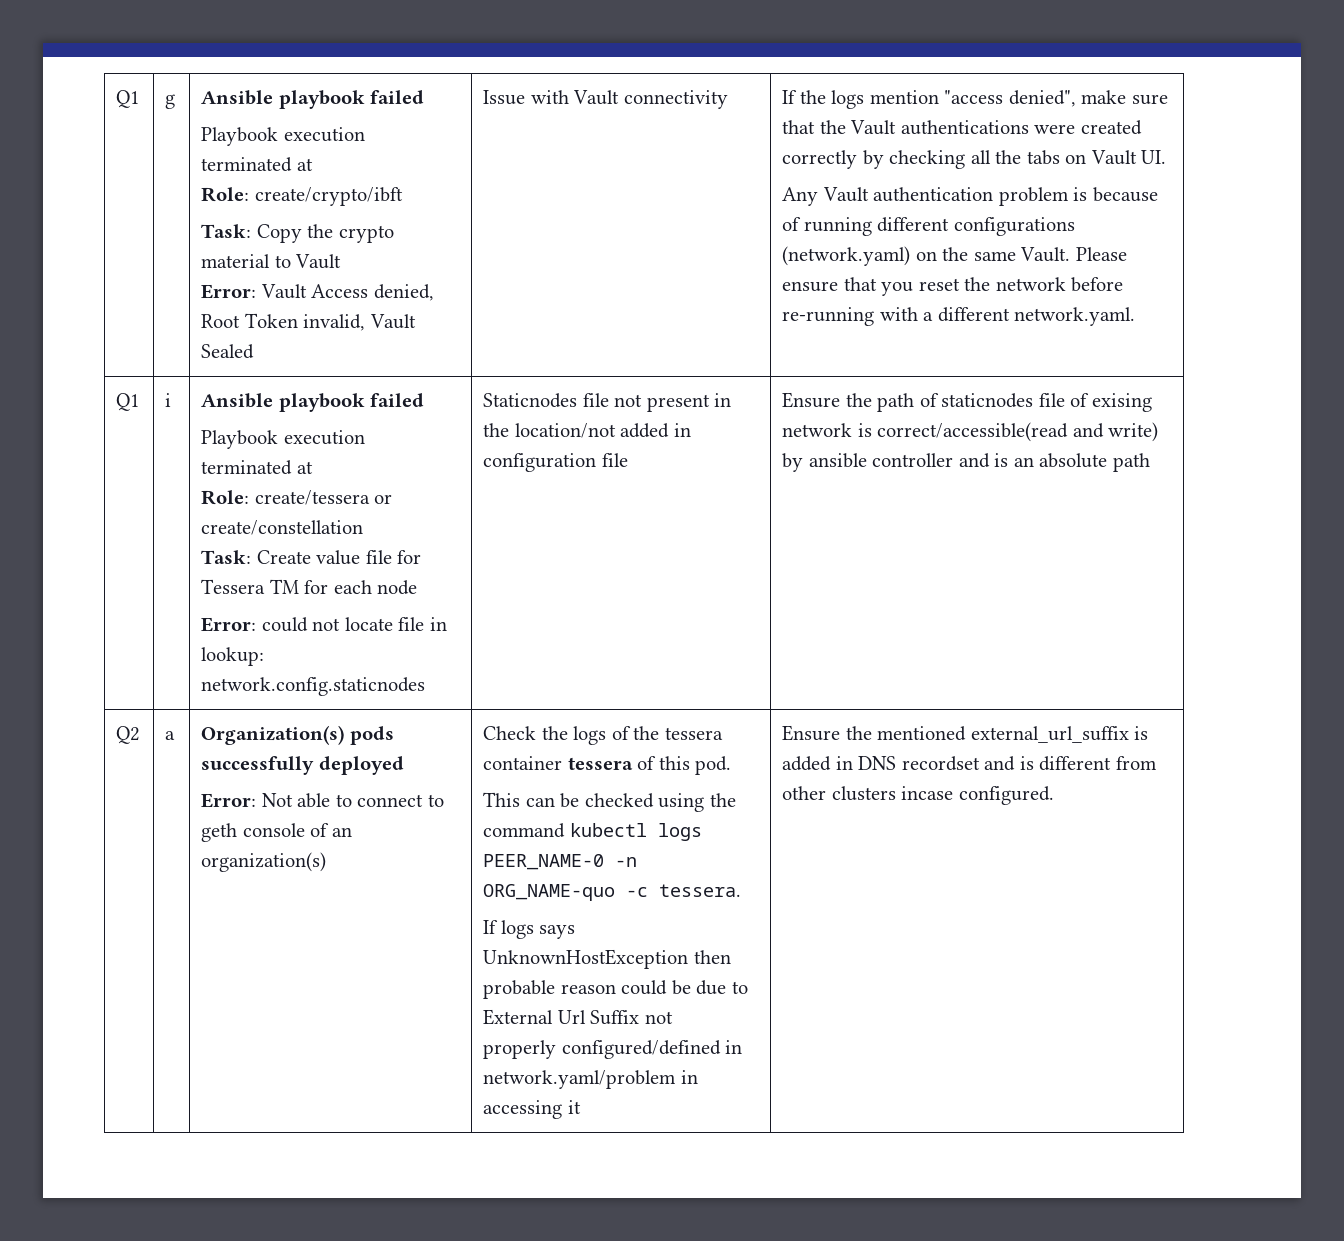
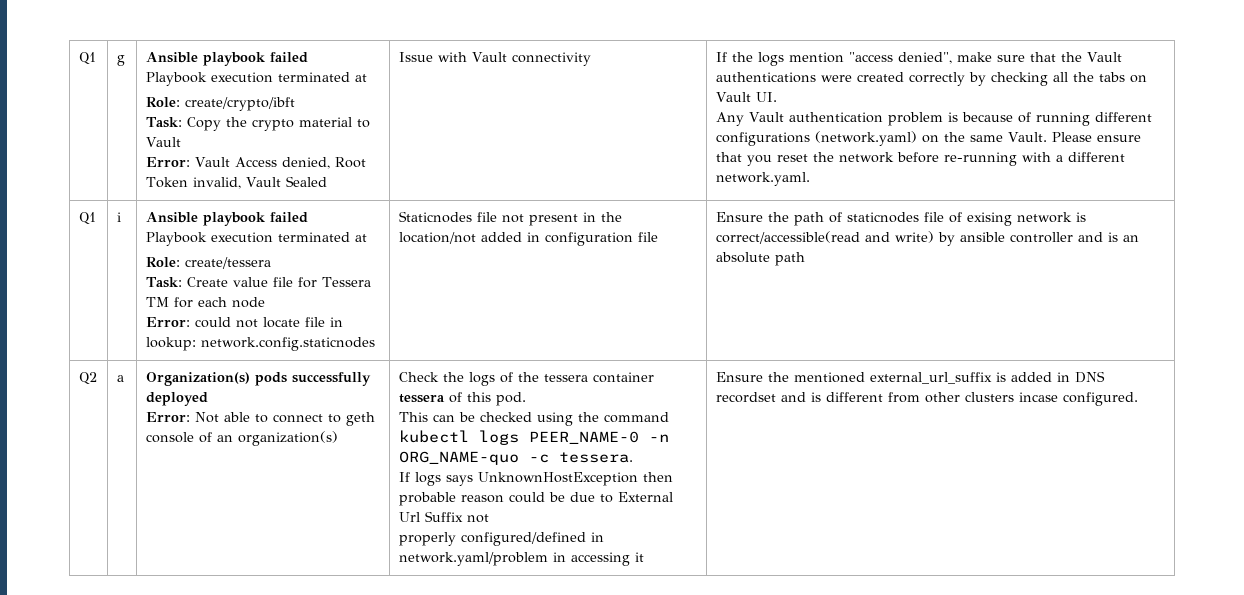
[374,494,393,504] [201,520,364,535] or create/constellation -> (271, 263) none

